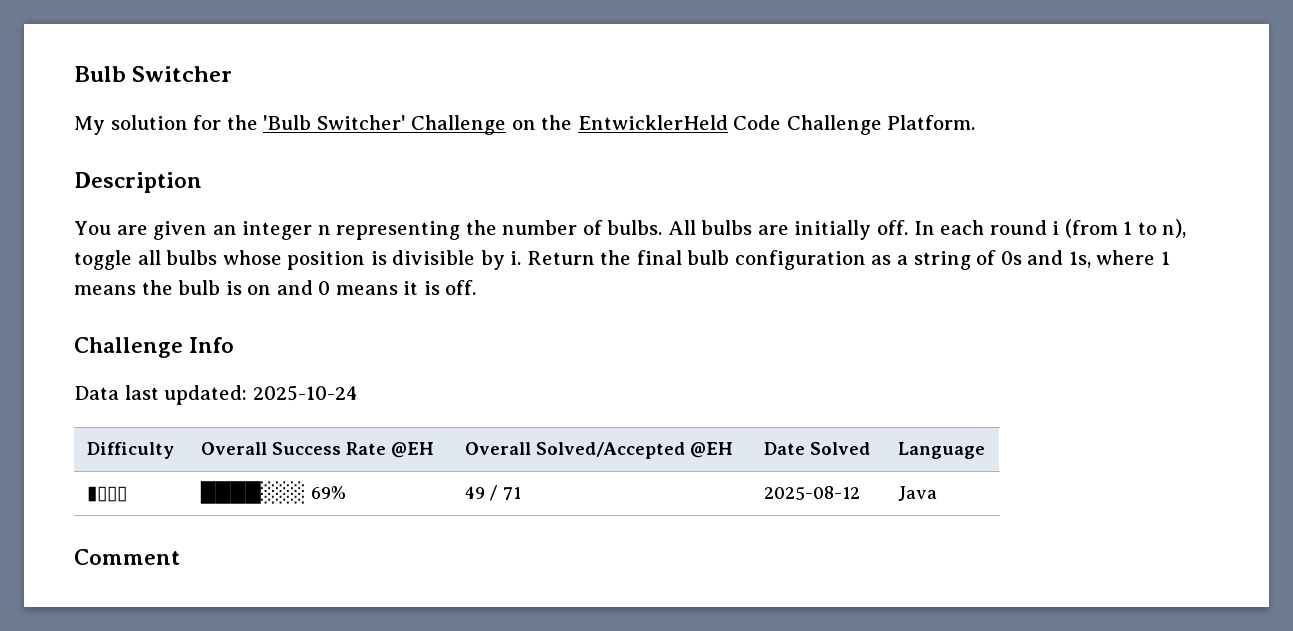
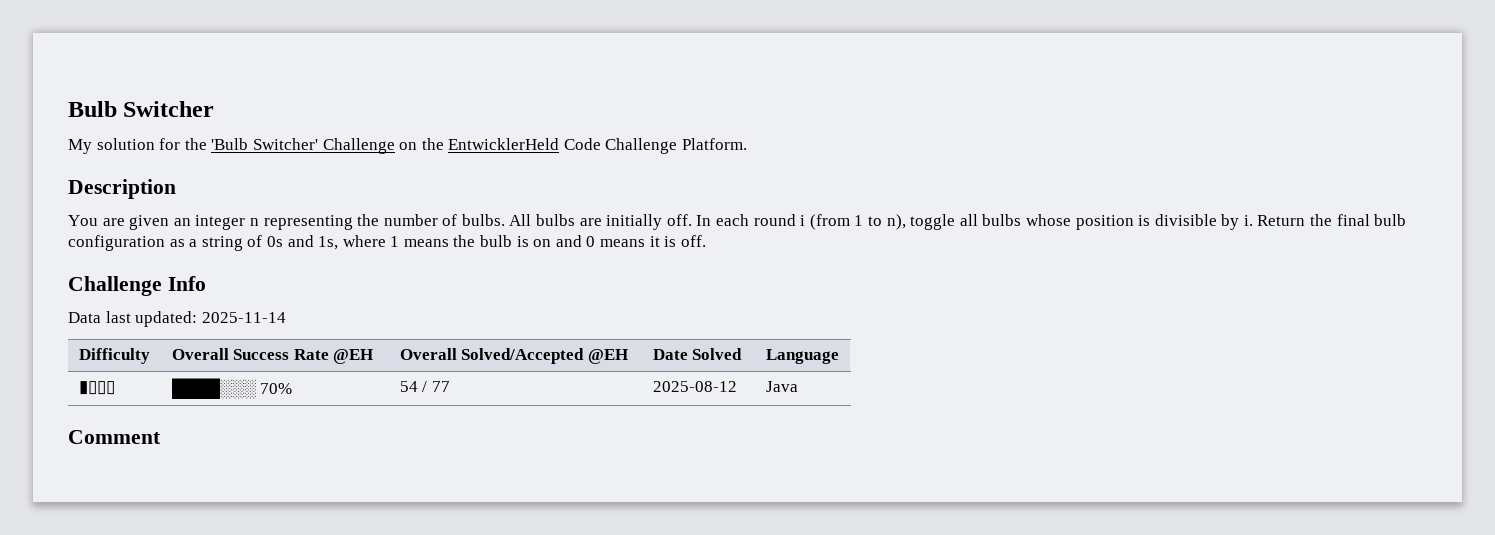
[252,385,358,401] 2025-10-24 -> [201,312,286,323] 2025-11-14
[311,486,347,499] [465,485,522,501] 69% | 49 / 71 -> [260,383,293,394] [399,381,450,392] 70% | 54 / 77

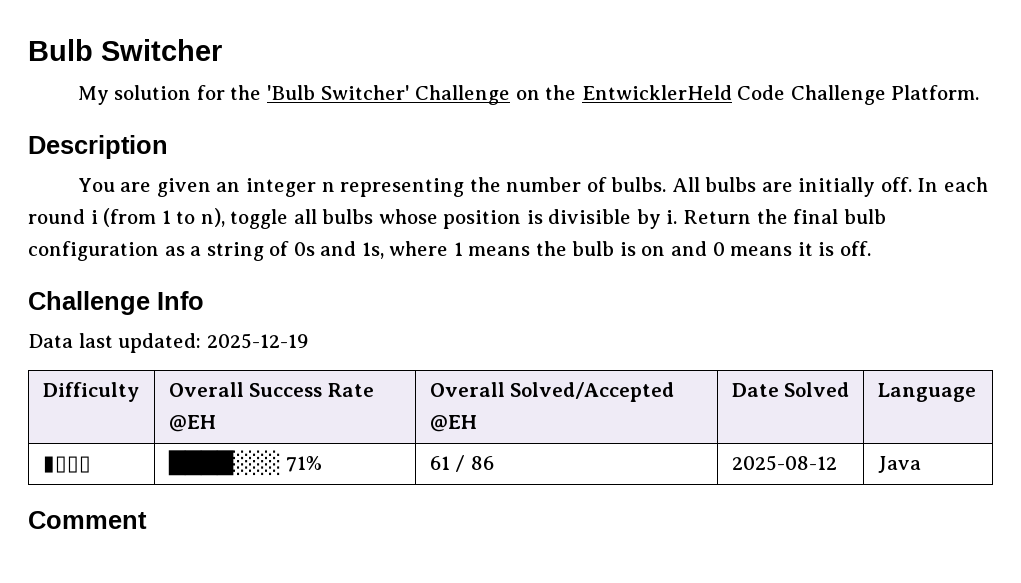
[201,312,286,323] 2025-11-14 -> [206,333,309,349] 2025-12-19
[260,383,293,394] [399,381,450,392] 70% | 54 / 77 -> [286,456,323,472] [429,455,494,472] 71% | 61 / 86

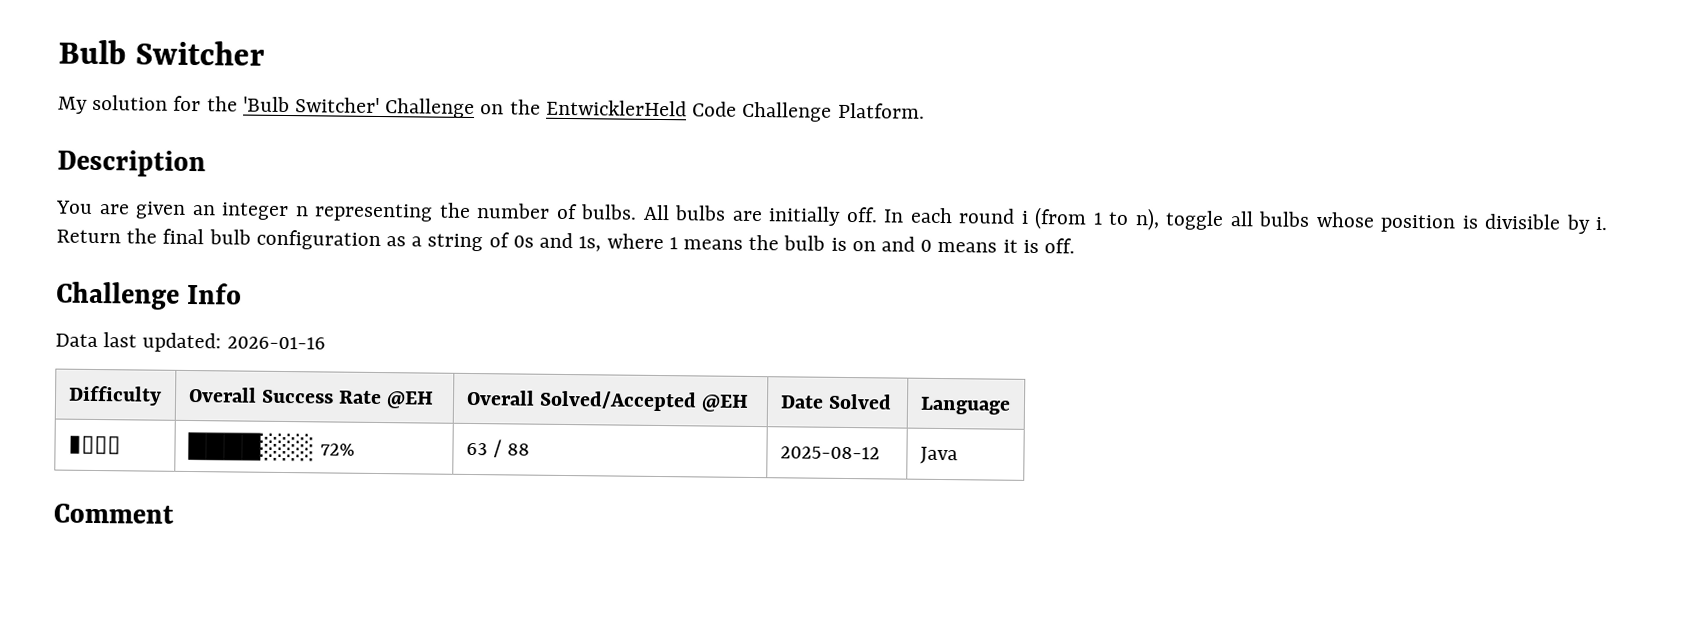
[206,333,309,349] 2025-12-19 -> [226,336,326,350] 2026-01-16
[286,456,323,472] [429,455,494,472] 71% | 61 / 86 -> [319,443,355,456] [465,439,531,458] 72% | 63 / 88

